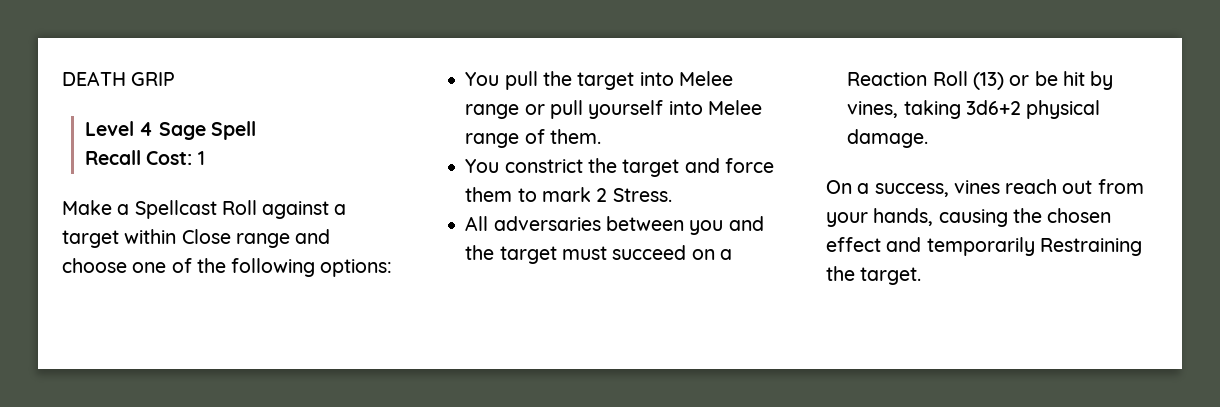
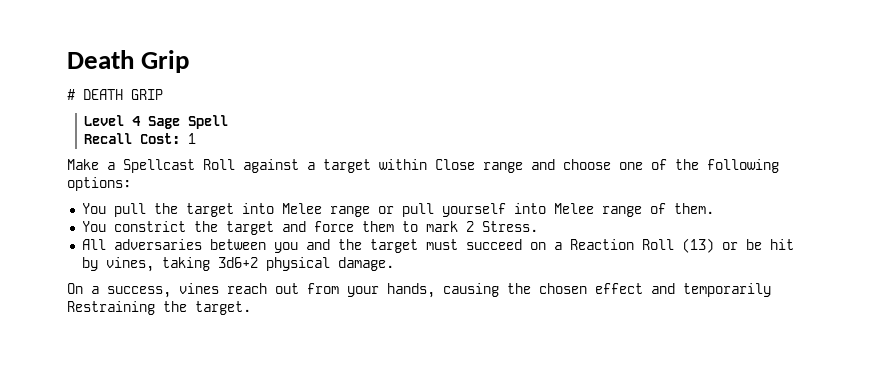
(62, 78) none -> [67,50,190,73] [67,89,75,100] Death Grip // #

